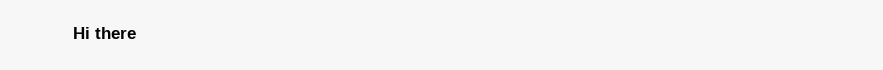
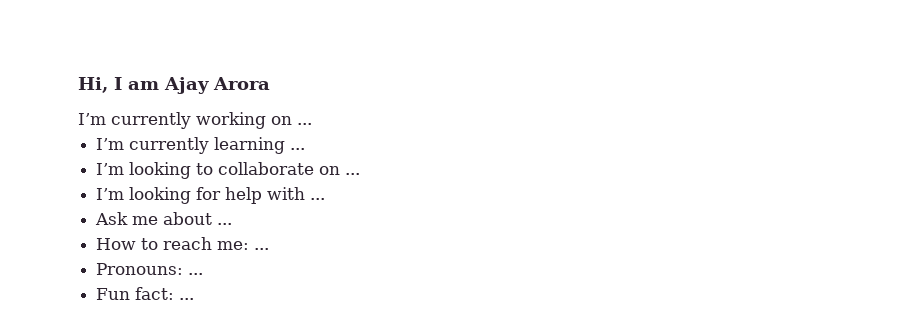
[73,27,136,39] Hi there -> [78,77,270,94] [78,112,312,129] [96,137,306,154] [96,162,361,179] [96,187,326,204] [95,212,233,225] [96,237,270,250] [96,263,204,275] [96,287,195,300] Hi, I am Ajay Arora // I’m currently working on ... // I’m currently learning ... // I’m looking to collaborate on ... // I’m looking for help with ... // Ask me about ... // How to reach me: ... // Pronouns: ... // Fun fact: ...

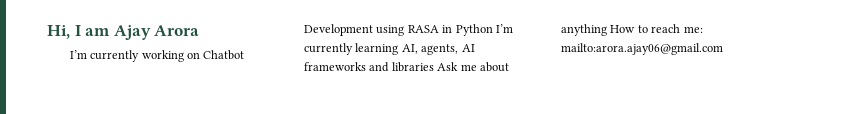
[297,123,312,125] [96,137,306,154] [96,162,361,179] [96,187,326,204] ... // I’m currently learning ... // I’m looking to collaborate on ... // I’m looking for help with ... // -> [203,50,245,60] [304,24,513,36] [304,43,475,55] [304,62,434,72] Chatbot Development using RASA in Python I’m currently learning AI, agents, AI frameworks and libraries
[217,223,233,225] ... // -> [561,24,607,36] anything
[254,248,270,250] [96,263,204,275] [96,287,195,300] ... // Pronouns: ... // Fun fact: ... -> [561,43,723,55] mailto:arora.ajay06@gmail.com

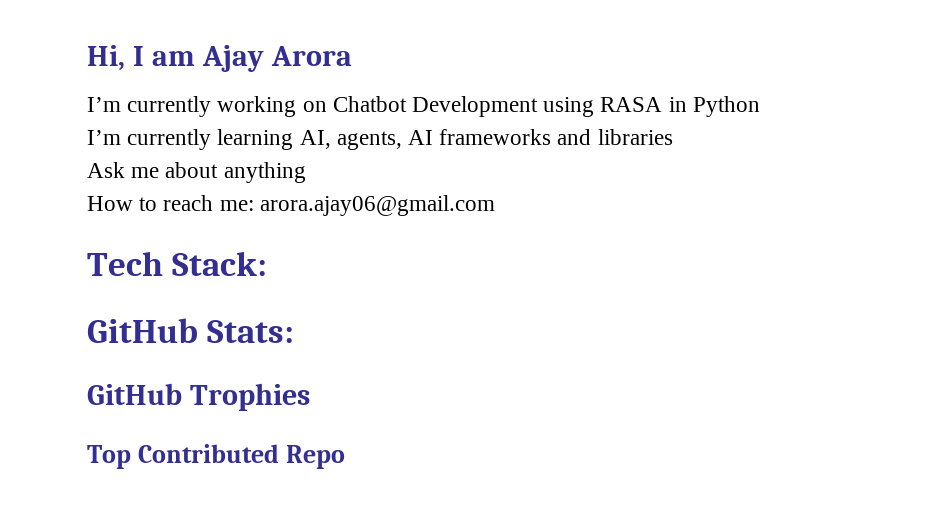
(493, 30) none -> (760, 106) //
(434, 67) none -> (673, 137) //
(607, 30) none -> (306, 172) //
[561,43,723,55] mailto:arora.ajay06@gmail.com -> [259,195,495,216] [87,251,268,276] [87,318,295,343] [87,383,310,411] [87,444,345,469] arora.ajay06@gmail.com // Tech Stack: // GitHub Stats: // GitHub Trophies // Top Contributed Repo

